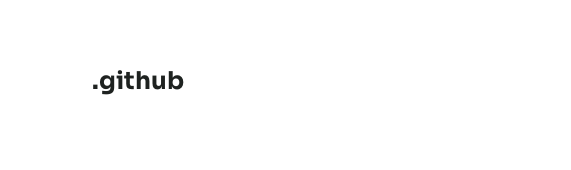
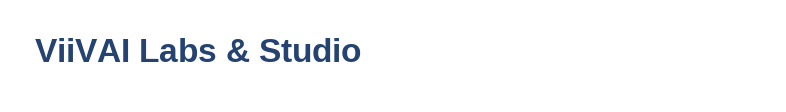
[92,70,184,95] .github -> [35,38,362,62] ViiVAI Labs & Studio

